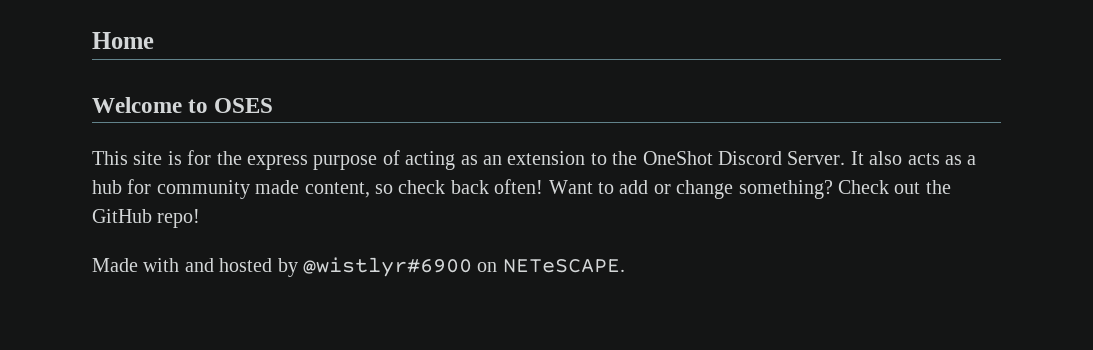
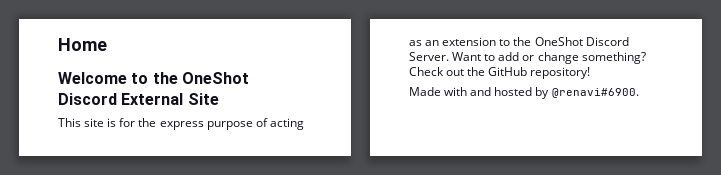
[214,98,274,113] OSES -> [152,72,249,84] [58,93,219,105] the OneShot Discord External Site
[850,151,977,165] [92,179,544,199] It also acts as a hub for community made content, so check back often! -> (449, 56) none
[157,209,201,228] repo! -> [530,67,591,79] repository!
[303,257,625,277] @wistlyr#6900 on NETeSCAPE. -> [551,88,639,98] @renavi#6900.

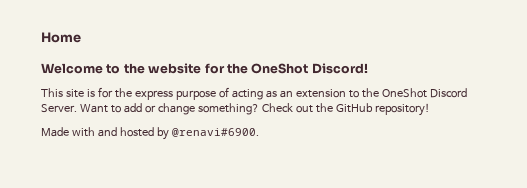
[181,72,249,84] [58,93,219,105] OneShot Discord External Site -> [148,63,368,74] website for the OneShot Discord!

